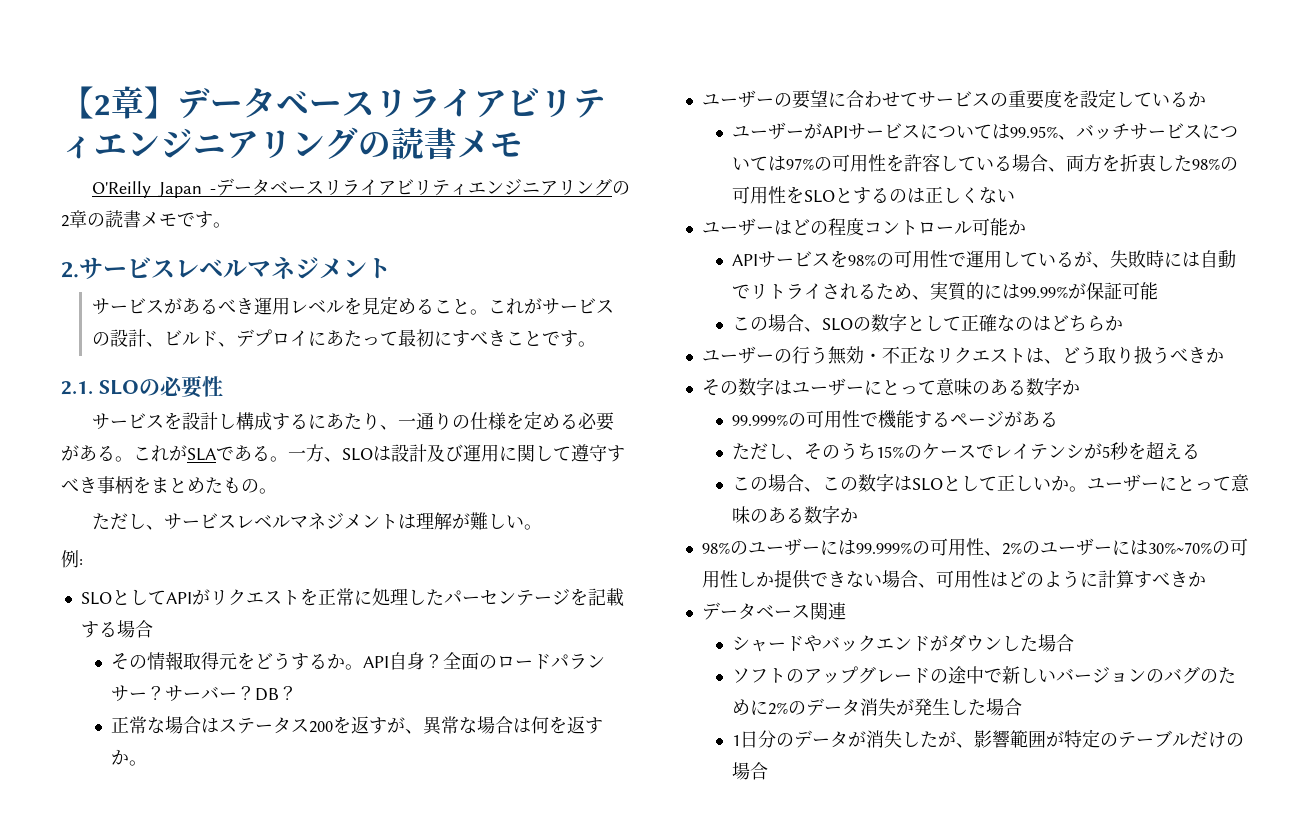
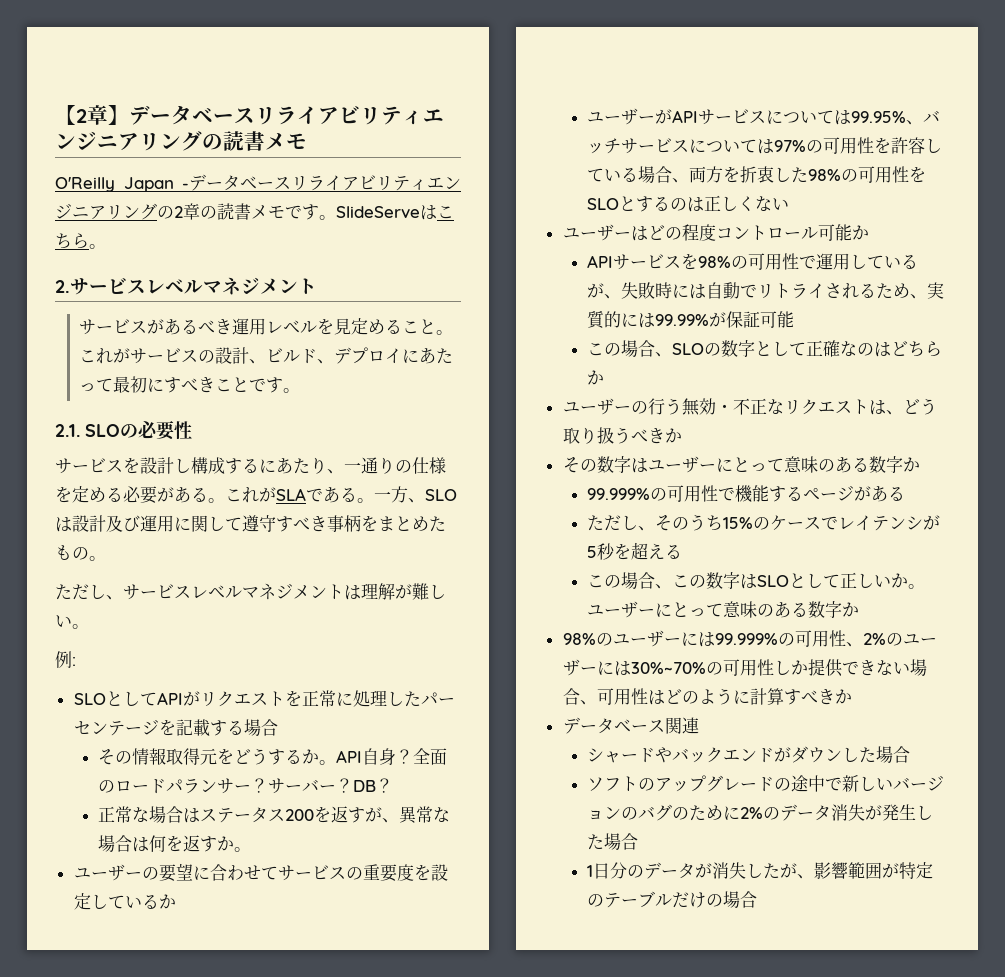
(231, 225) none -> [336,205,454,220] [55,233,106,249] SlideServeはこちら。

